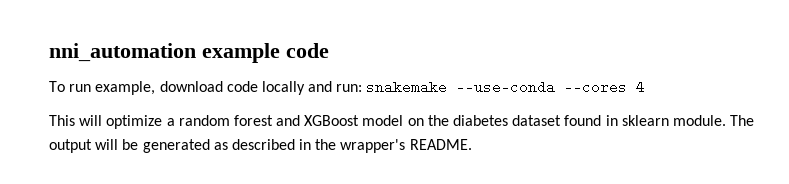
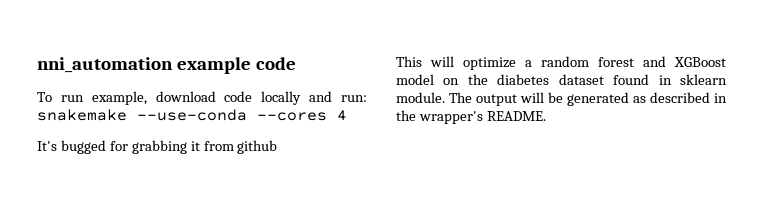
(646, 87) none -> [37,140,278,154] // It's bugged for grabbing it from github

